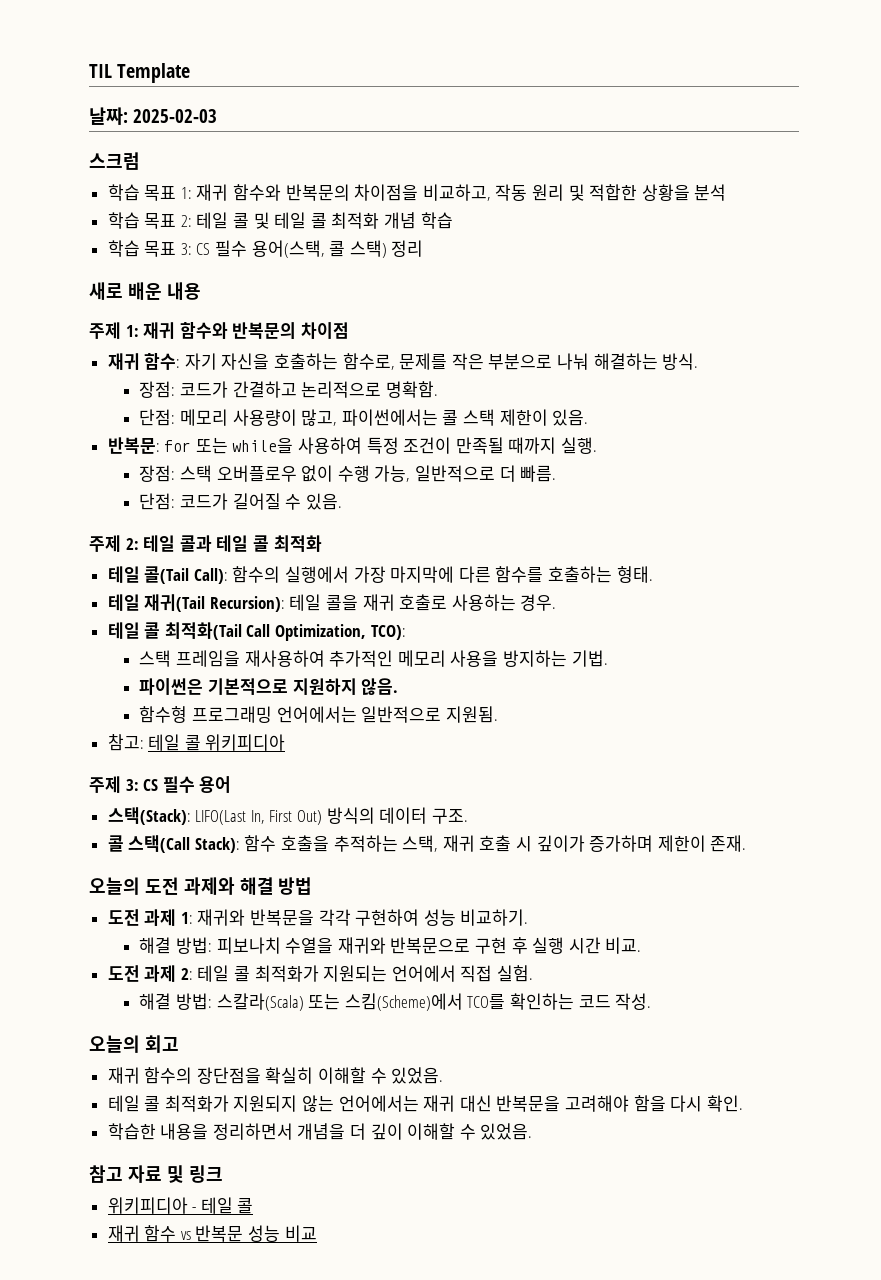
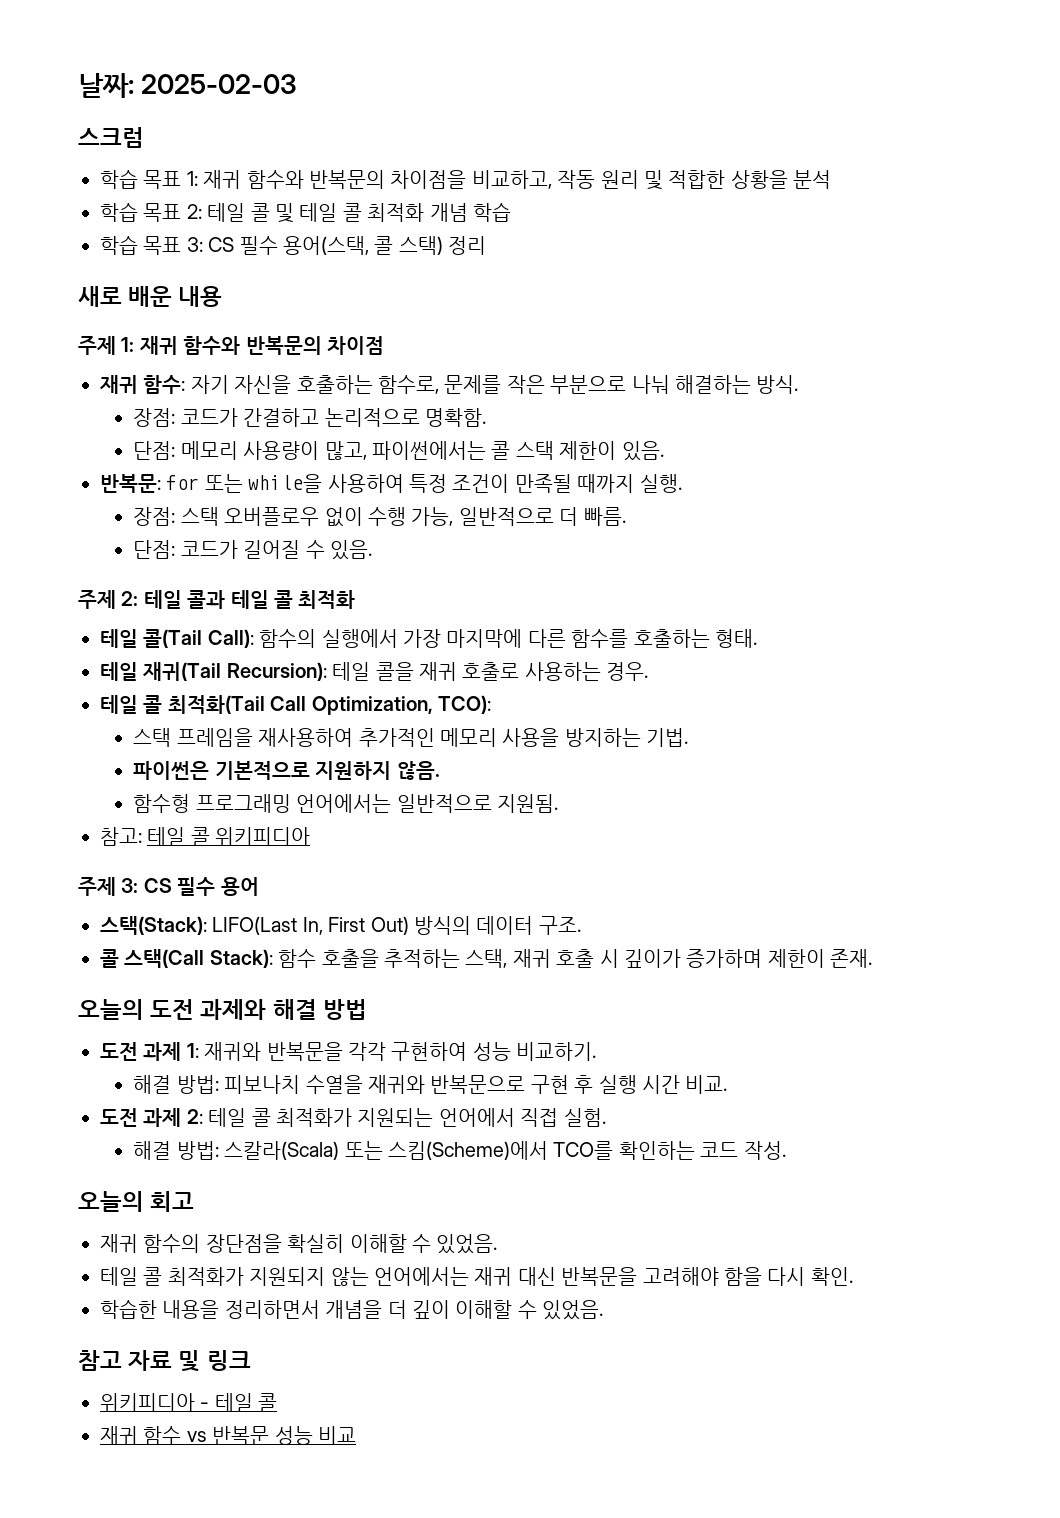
[89,63,191,83] TIL Template // -> (78, 85) none

